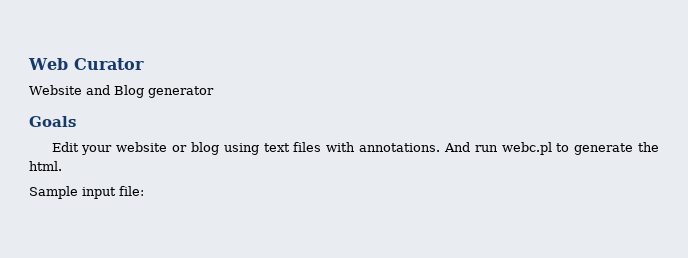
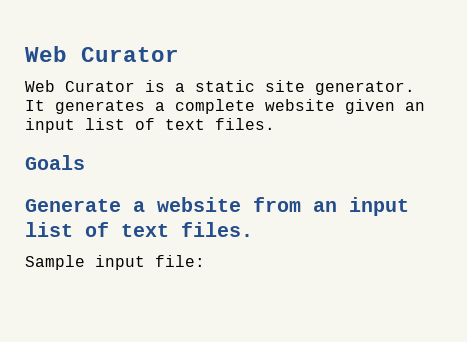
[29,85,214,98] [29,116,76,127] [51,142,659,155] [29,161,62,171] Website and Blog generator // Goals // Edit your website or blog using text files with annotations. And run webc.pl to generate the html. -> [25,80,415,95] [25,99,425,114] [25,118,275,133] [25,155,85,170] [25,197,409,216] [25,222,253,237] Web Curator is a static site generator. It generates a complete website given an input list of text files. // Goals // Generate a website from an input list of text files.

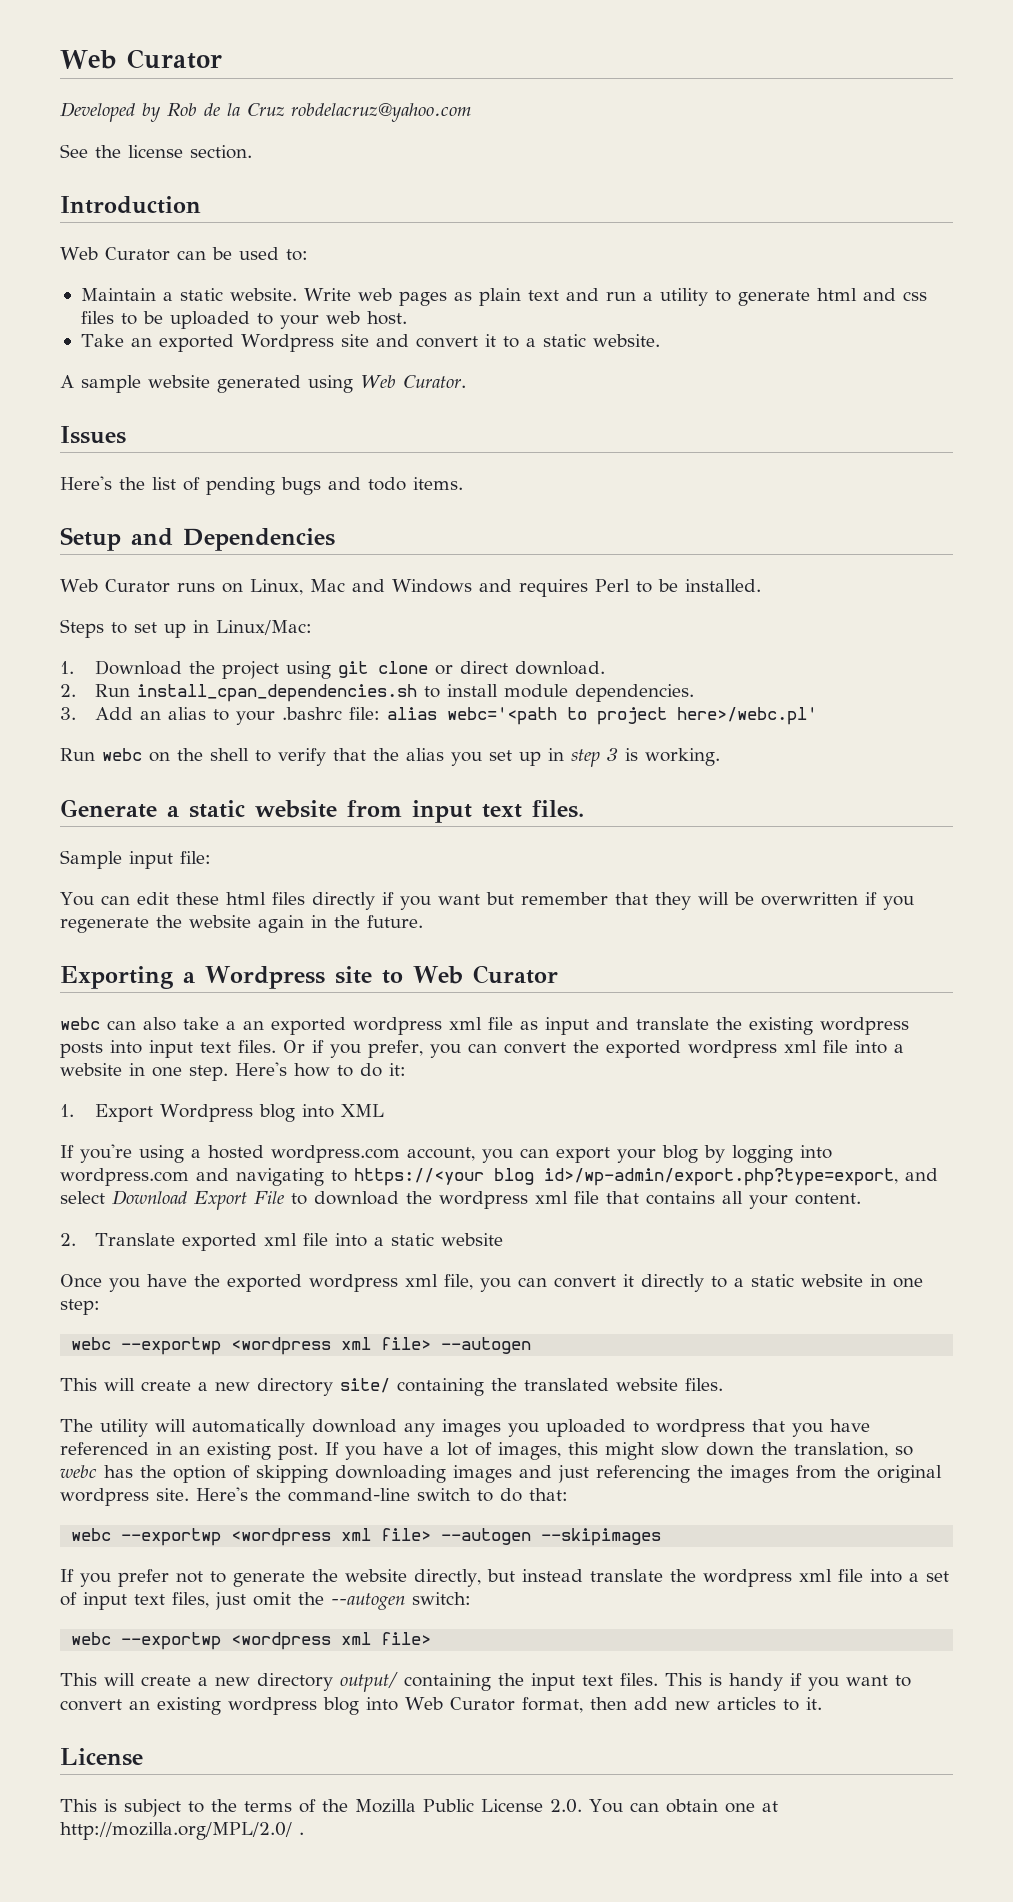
[25,46,179,62] [25,80,415,95] [25,99,425,114] [25,118,275,133] [25,155,85,170] Web Curator // Web Curator is a static site generator. It generates a complete website given an input list of text files. // Goals -> [60,49,222,69] [60,102,471,122] [60,144,252,159] [60,196,201,214] [60,247,308,261] [80,288,927,306] [80,311,407,329] [80,334,660,352] [60,375,466,393] [60,426,126,444] [60,476,463,495] [60,527,335,551] [60,579,761,597] [60,619,312,638] [60,660,606,679] [60,684,695,702] [60,707,818,725] [60,748,720,767] Web Curator // Developed by Rob de la Cruz robdelacruz@yahoo.com // See the license section. // Introduction // Web Curator can be used to: // Maintain a static website. Write web pages as plain text and run a utility to generate html and css files to be uploaded to your web host. // Take an exported Wordpress site and convert it to a static website. // A sample website generated using Web Curator. // Issues // Here's the list of pending bugs and todo items. // Setup and Dependencies // Web Curator runs on Linux, Mac and Windows and requires Perl to be installed. // Steps to set up in Linux/Mac: // 1. Download the project using git clone or direct download. // 2. Run install_cpan_dependencies.sh to install module dependencies. // 3. Add an alias to your .bashrc file: alias webc='<path to project here>/webc.pl' // Run webc on the shell to verify that the alias you set up in step 3 is working.
(145, 206) none -> [189,800,245,818] static
[313,197,409,216] [25,222,109,237] an input list of -> [412,800,472,823] input
(205, 261) none -> [60,892,914,910] [60,915,423,933] [60,965,558,989] [60,1017,909,1035] [60,1040,904,1058] [60,1062,406,1081] [60,1104,385,1122] [60,1144,832,1163] [60,1168,938,1186] [60,1190,861,1210] [60,1233,504,1251] [60,1274,923,1292] [60,1299,100,1315] [71,1337,532,1355] [60,1378,723,1396] [60,1419,870,1437] [60,1442,913,1460] [60,1465,942,1483] [60,1487,568,1506] [71,1528,662,1546] [60,1569,949,1587] [60,1592,471,1610] [71,1632,432,1650] [60,1672,911,1692] [60,1697,822,1715] [60,1748,143,1766] [60,1799,778,1817] [60,1822,304,1840] // You can edit these html files directly if you want but remember that they will be overwritten if you regenerate the website again in the future. // Exporting a Wordpress site to Web Curator // webc can also take a an exported wordpress xml file as input and translate the existing wordpress posts into input text files. Or if you prefer, you can convert the exported wordpress xml file into a website in one step. Here's how to do it: // 1. Export Wordpress blog into XML // If you're using a hosted wordpress.com account, you can export your blog by logging into wordpress.com and navigating to https://<your blog id>/wp-admin/export.php?type=export, and select Download Export File to download the wordpress xml file that contains all your content. // 2. Translate exported xml file into a static website // Once you have the exported wordpress xml file, you can convert it directly to a static website in one step: // webc --exportwp <wordpress xml file> --autogen // This will create a new directory site/ containing the translated website files. // The utility will automatically download any images you uploaded to wordpress that you have referenced in an existing post. If you have a lot of images, this might slow down the translation, so webc has the option of skipping downloading images and just referencing the images from the original wordpress site. Here's the command-line switch to do that: // webc --exportwp <wordpress xml file> --autogen --skipimages // If you prefer not to generate the website directly, but instead translate the wordpress xml file into a set of input text files, just omit the --autogen switch: // webc --exportwp <wordpress xml file> // This will create a new directory output/ containing the input text files. This is handy if you want to convert an existing wordpress blog into Web Curator format, then add new articles to it. // License // This is subject to the terms of the Mozilla Public License 2.0. You can obtain one at http://mozilla.org/MPL/2.0/ .

